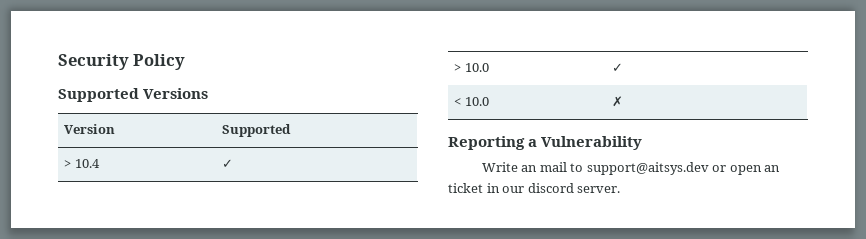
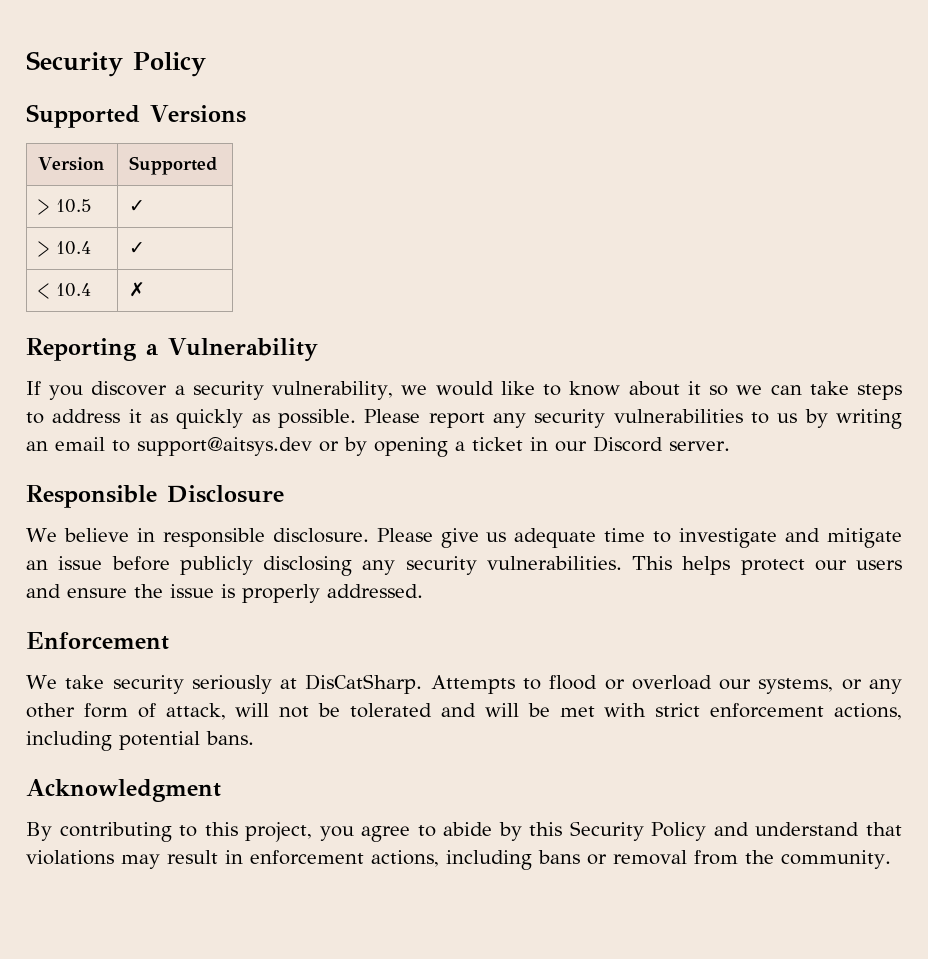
(292, 130) none -> [38,199,93,215] [129,200,146,212] // > 10.5 | ✓
[454,63,489,72] [612,63,624,72] // > 10.0 | ✓ -> (146, 248) none
[464,97,489,106] 10.0 -> [56,283,92,297] 10.4
[481,162,781,175] Write an mail to support@aitsys.dev or open an -> [26,381,903,400] [26,409,903,429] [26,437,465,457] If you discover a security vulnerability, we would like to know about it so we can take steps to address it as quickly as possible. Please report any security vulnerabilities to us by writing an email to support@aitsys.dev or by opening a
[527,183,574,193] discord -> [593,436,663,452] Discord
(621, 189) none -> [26,485,284,508] [26,528,902,548] [26,556,902,576] [26,584,423,603] [26,632,169,650] [26,674,903,694] [26,703,903,720] [26,731,254,751] [26,779,221,802] [26,821,902,842] [26,850,891,870] // Responsible Disclosure // We believe in responsible disclosure. Please give us adequate time to investigate and mitigate an issue before publicly disclosing any security vulnerabilities. This helps protect our users and ensure the issue is properly addressed. // Enforcement // We take security seriously at DisCatSharp. Attempts to flood or overload our systems, or any other form of attack, will not be tolerated and will be met with strict enforcement actions, including potential bans. // Acknowledgment // By contributing to this project, you agree to abide by this Security Policy and understand that violations may result in enforcement actions, including bans or removal from the community.

